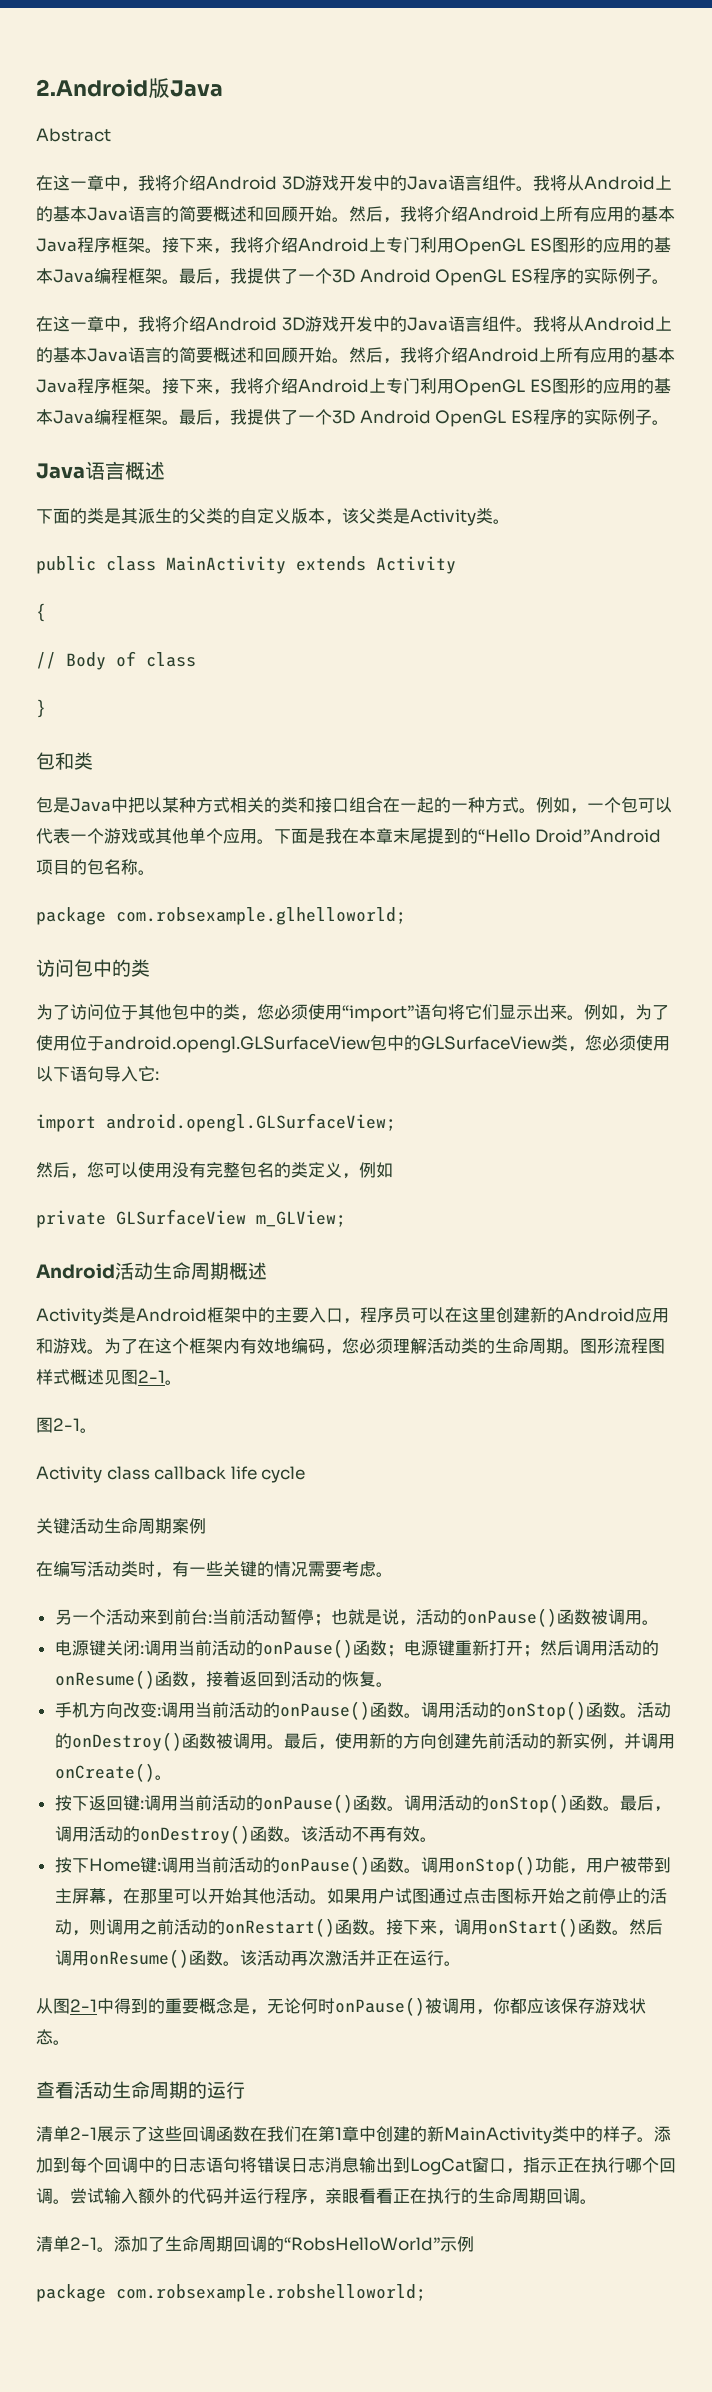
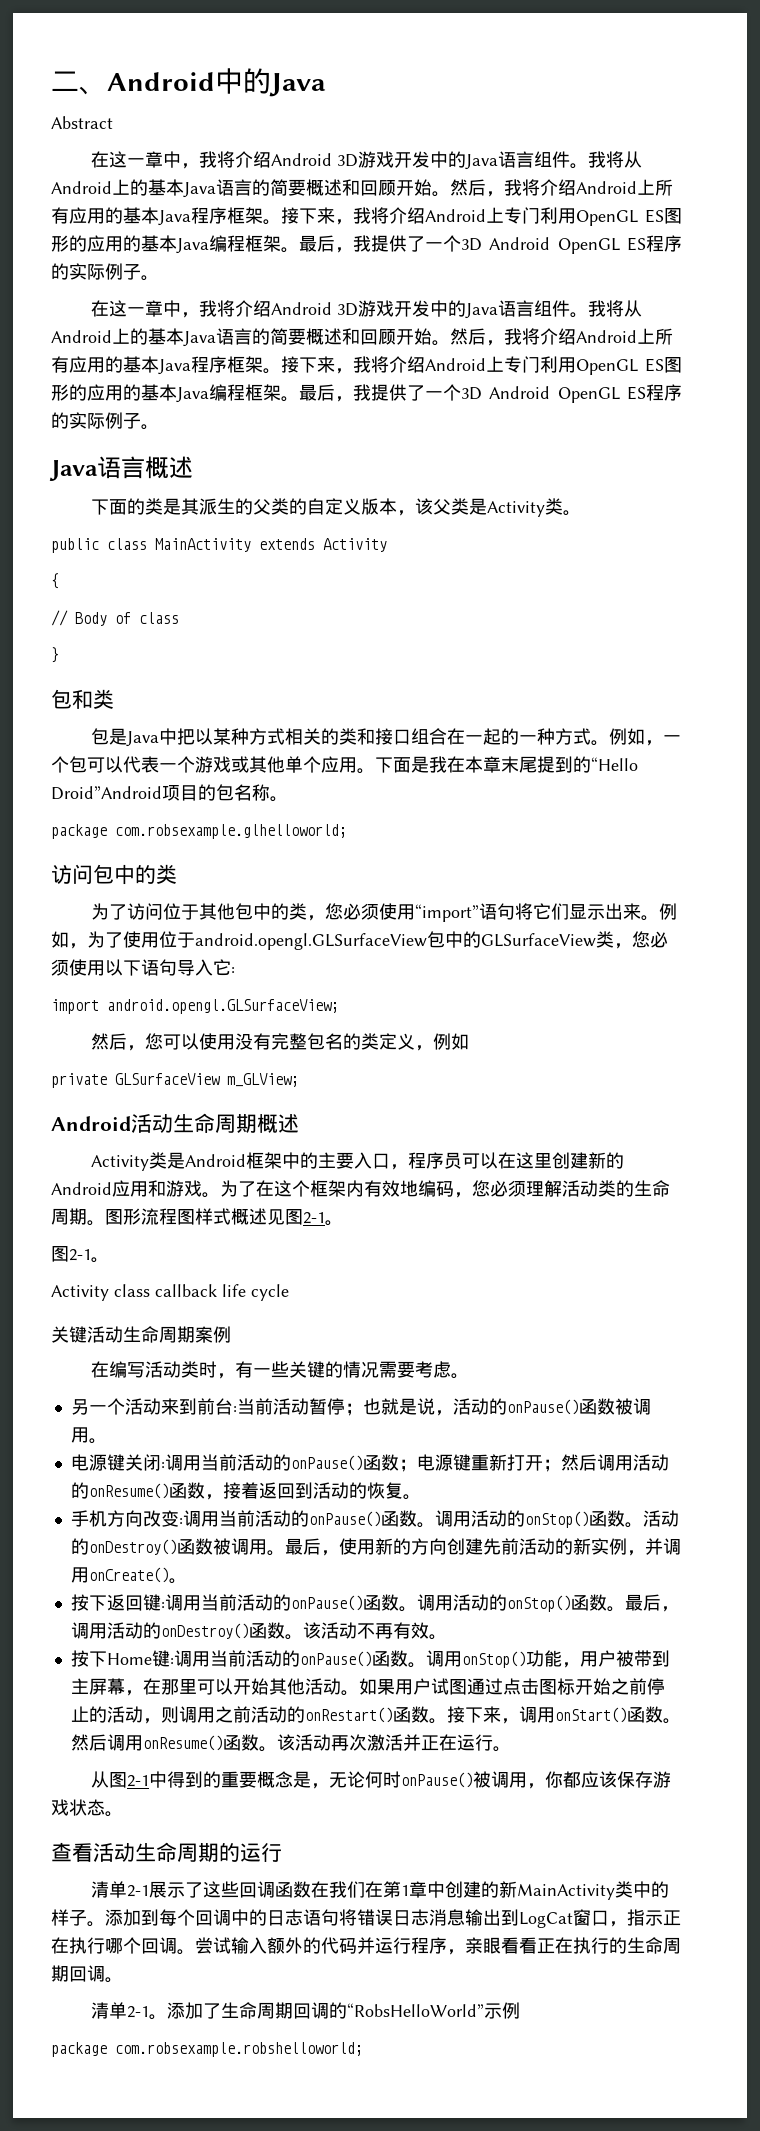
[36,78,170,98] 2.Android版 -> [51,68,271,95] 二、Android中的

